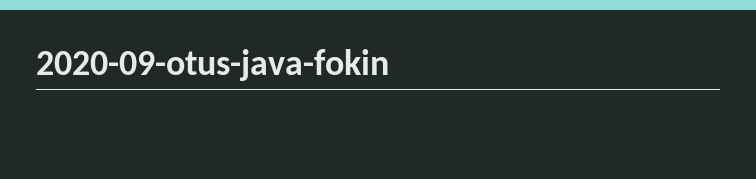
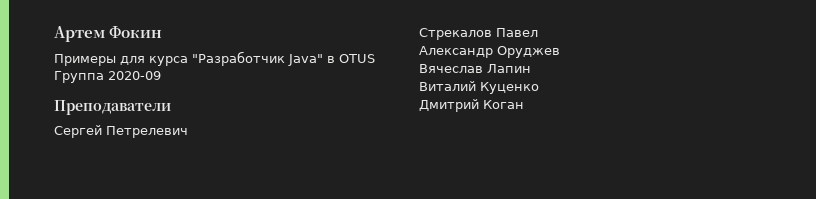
[36,49,389,81] 2020-09-otus-java-fokin -> [54,26,163,42] [54,51,375,66] [54,71,161,83] [54,100,171,115] [54,125,188,138] [419,28,538,40] [419,46,560,58] [419,64,531,73] [419,81,539,94] [419,99,524,112] Артем Фокин // Примеры для курса "Разработчик Java" в OTUS Группа 2020-09 // Преподаватели // Сергей Петрелевич // Стрекалов Павел // Александр Оруджев // Вячеслав Лапин // Виталий Куценко // Дмитрий Коган

